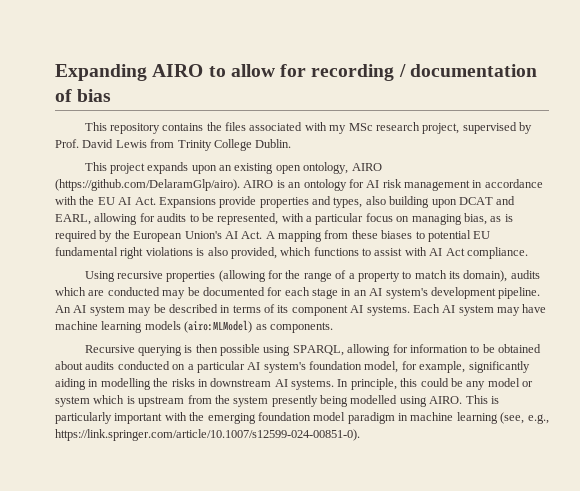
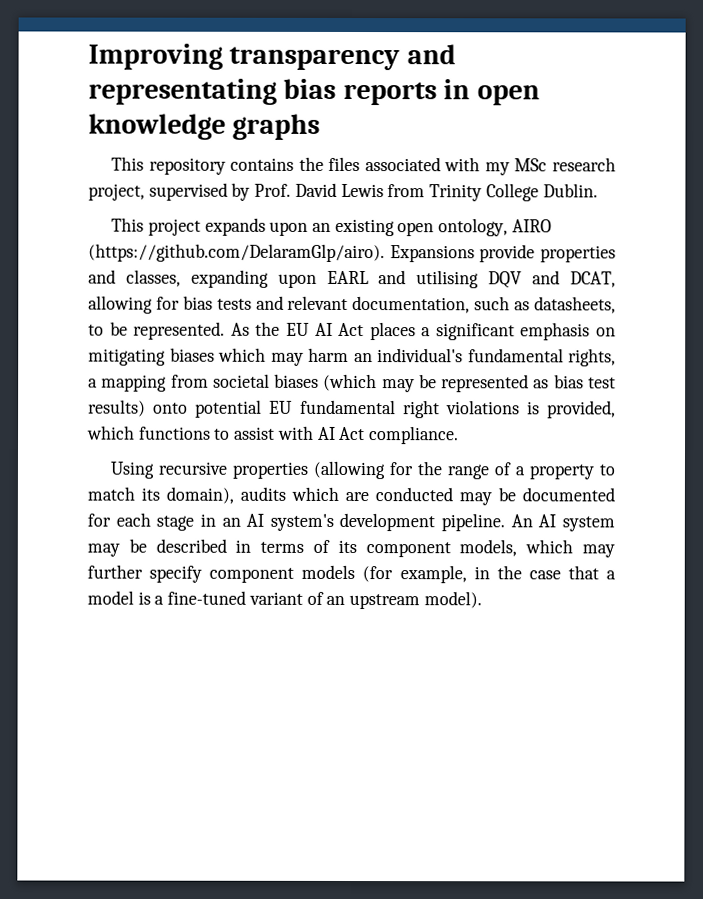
[55,64,537,81] [55,89,112,102] Expanding AIRO to allow for recording / documentation of bias -> [88,43,456,71] [88,78,540,106] [88,113,321,140] Improving transparency and representating bias reports in open knowledge graphs
[243,179,543,191] [55,196,516,208] [55,213,513,225] [55,230,425,242] AIRO is an ontology for AI risk management in accordance with the EU AI Act. Expansions provide properties and types, also building upon DCAT and EARL, allowing for audits to be represented, with a particular focus on managing bias, as is required by the European Union's AI Act. A mapping from these biases to -> [389,244,616,263] [88,269,617,289] [88,295,617,314] [88,321,616,341] [88,347,616,367] [88,373,616,393] [88,399,189,417] Expansions provide properties and classes, expanding upon EARL and utilising DQV and DCAT, allowing for bias tests and relevant documentation, such as datasheets, to be represented. As the EU AI Act places a significant emphasis on mitigating biases which may harm an individual's fundamental rights, a mapping from societal biases (which may be represented as bias test results) onto
[207,247,228,256] also -> (540, 408) none
[350,304,547,316] [55,320,333,333] [84,344,542,356] [55,361,530,373] [55,378,533,390] [55,395,499,407] [55,412,549,424] [55,429,360,441] AI systems. Each AI system may have machine learning models (airo:MLModel) as components. // Recursive querying is then possible using SPARQL, allowing for information to be obtained about audits conducted on a particular AI system's foundation model, for example, significantly aiding in modelling the risks in downstream AI systems. In principle, this could be any model or system which is upstream from the system presently being modelled using AIRO. This is particularly important with the emerging foundation model paradigm in machine learning (see, e.g., https://link.springer.com/article/10.1007/s12599-024-00851-0). -> [459,539,616,558] [87,564,617,584] [87,590,482,610] models, which may further specify component models (for example, in the case that a model is a fine-tuned variant of an upstream model).

